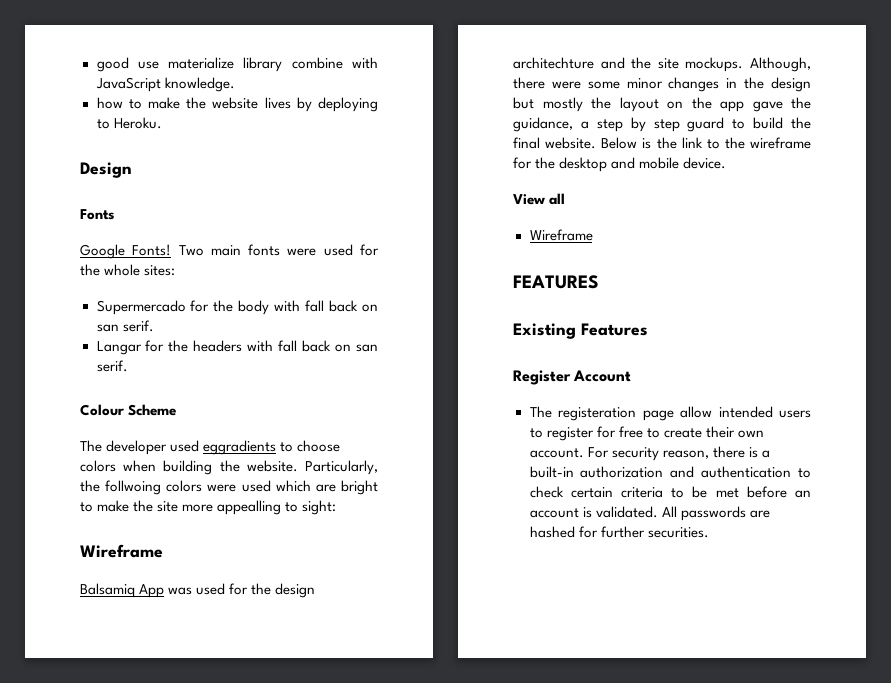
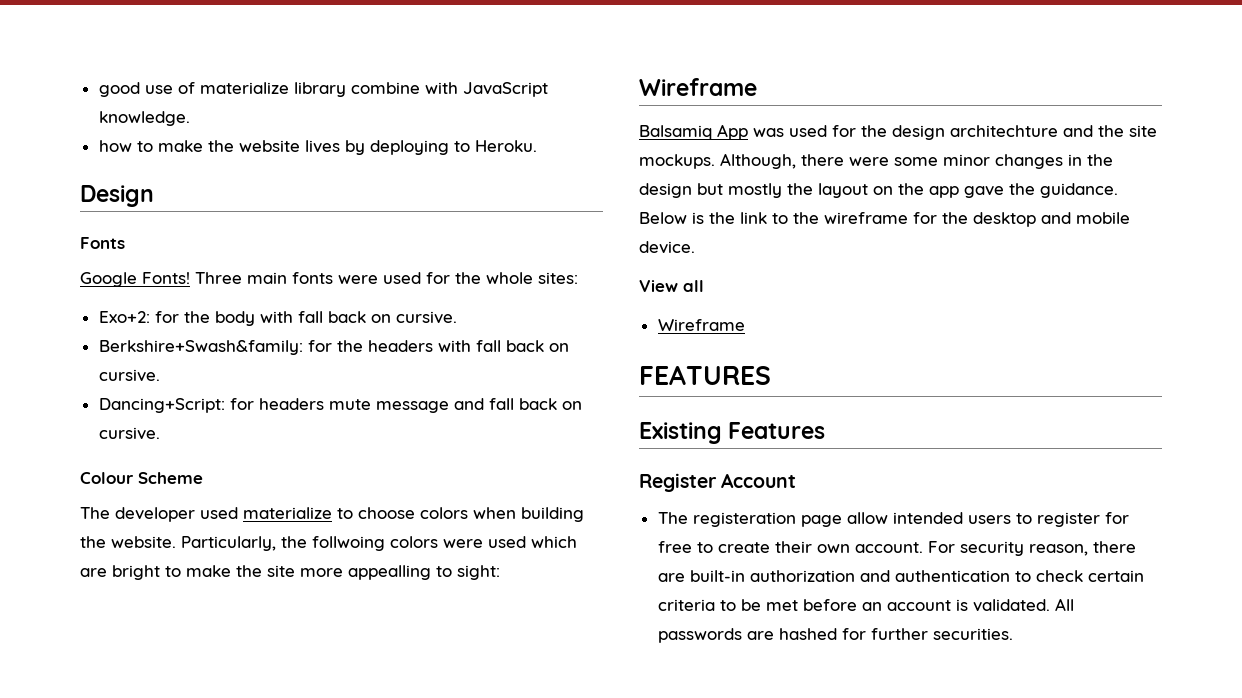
(159, 65) none -> [177,82,195,94] of
[178,245,204,256] Two -> [195,272,242,284] Three
[96,300,186,315] Supermercado -> [98,311,150,323] Exo+2:
[96,320,154,332] [96,341,142,355] san serif. // Langar -> [395,311,457,324] [98,340,303,355] cursive. // Berkshire+Swash&family:
[356,344,378,352] [96,360,128,372] san serif. -> [98,369,160,382] [98,398,582,413] [98,427,160,440] cursive. // Dancing+Script: for headers mute message and fall back on cursive.
[203,440,277,455] eggradients -> [243,507,332,519] materialize
[513,117,811,132] [513,137,597,149] guidance, a step by step guard to build the final website. -> [1040,183,1118,198] guidance.
[748,447,770,458] is a -> [657,573,685,582] are

